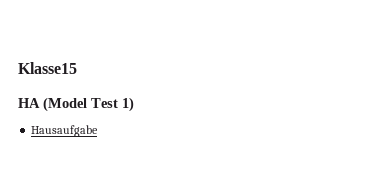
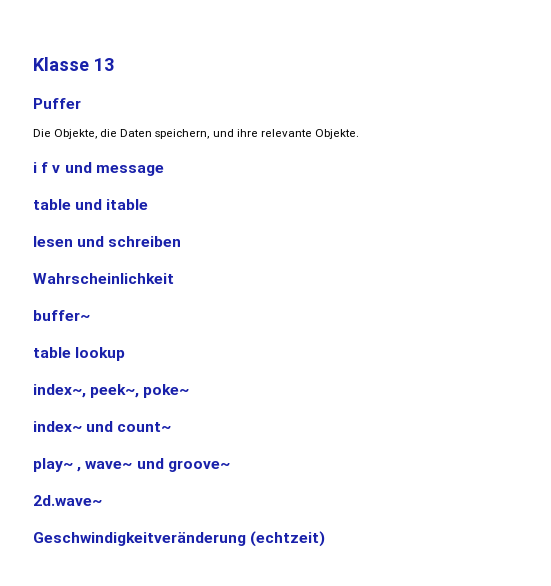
[18,62,77,74] [18,97,134,112] [31,125,99,137] Klasse15 // HA (Model Test 1) // Hausaufgabe -> [33,57,114,71] [33,98,81,109] [33,129,359,139] [33,162,164,176] [33,199,149,210] [33,236,182,247] [33,273,174,284] [33,310,90,321] [33,347,126,361] [33,384,190,398] [33,421,172,432] [33,458,230,472] [33,495,102,506] [33,531,326,547] Klasse 13 // Puffer // Die Objekte, die Daten speichern, und ihre relevante Objekte. // i f v und message // table und itable // lesen und schreiben // Wahrscheinlichkeit // buffer~ // table lookup // index~, peek~, poke~ // index~ und count~ // play~ , wave~ und groove~ // 2d.wave~ // Geschwindigkeitveränderung (echtzeit)

